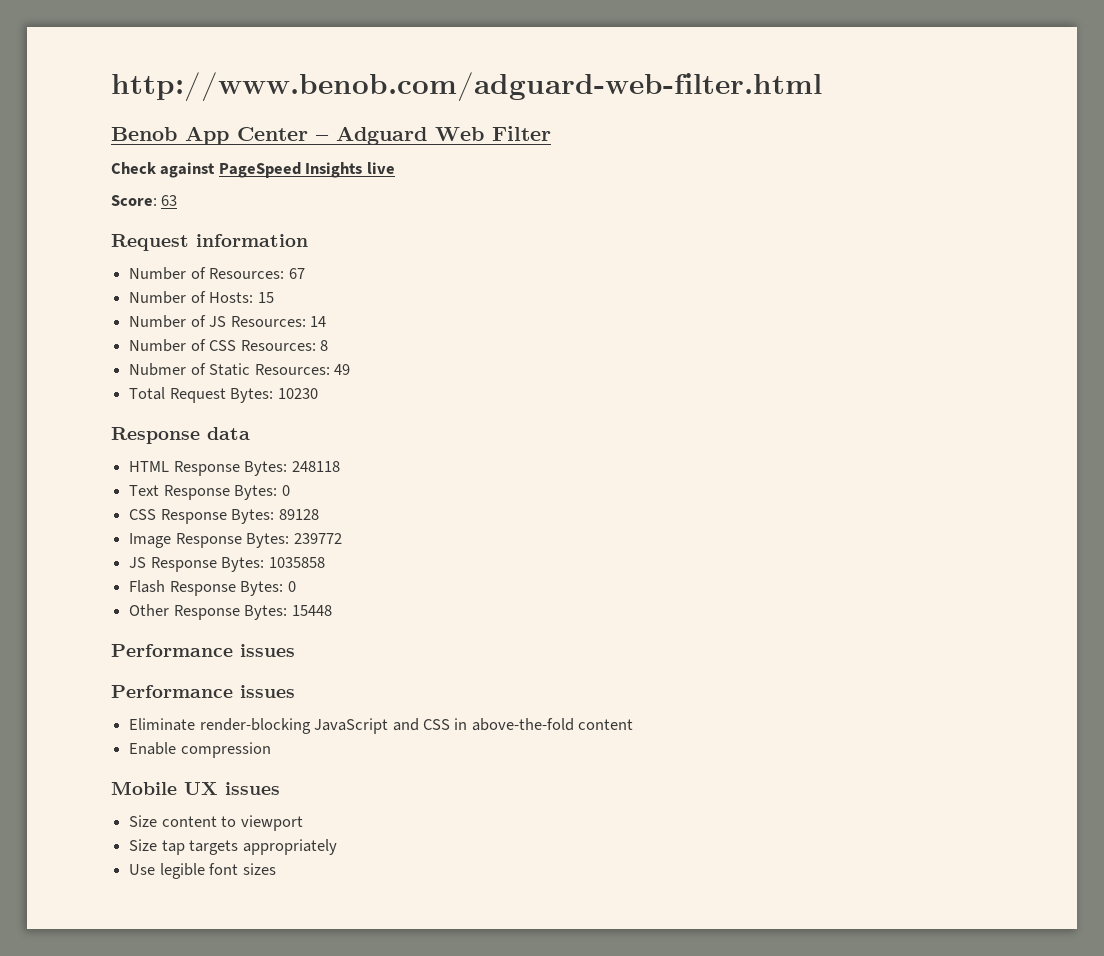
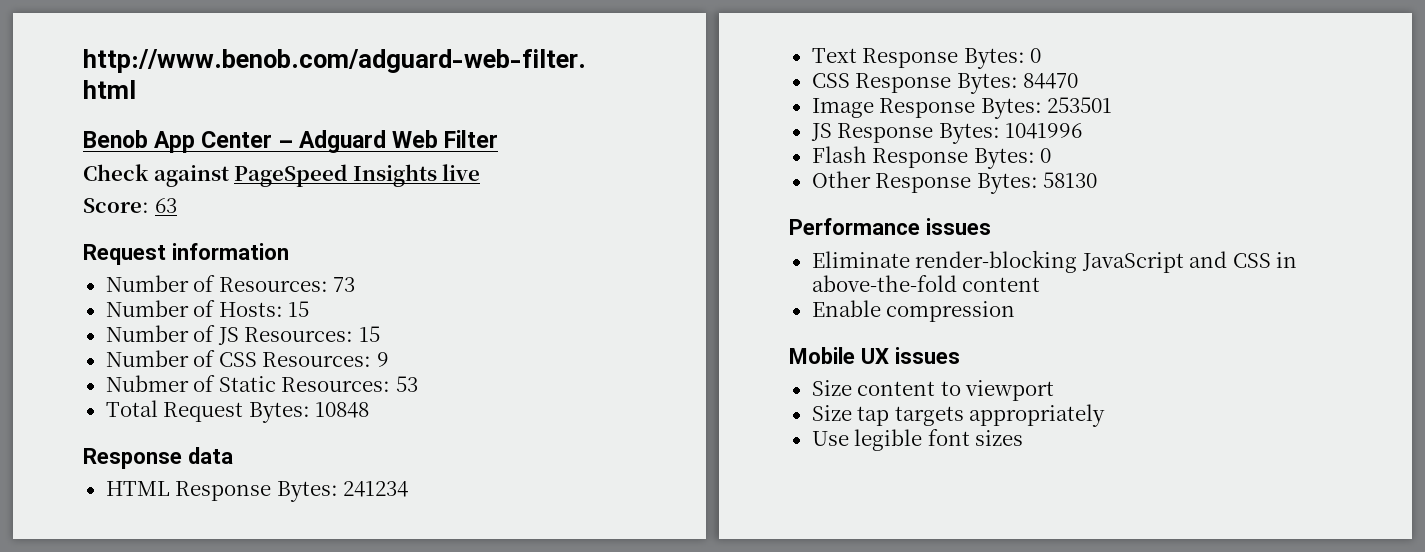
[288,268,305,279] 67 -> [333,277,356,292] 73
[309,316,326,327] 14 -> [358,326,380,342] 15
[319,340,328,351] 8 -> [376,352,389,367] 9
[333,364,350,375] 49 -> [395,376,418,392] 53
[277,388,318,399] 10230 -> [315,402,370,418] 10848
[291,461,340,472] 248118 -> [343,481,409,497] 241234
[278,509,319,520] 89128 -> [1023,73,1079,89] 84470
[293,533,342,544] 239772 -> [1047,97,1113,113] 253501
[268,557,325,568] 1035858 -> [1005,123,1083,139] 1041996
[291,605,332,616] [111,644,295,657] 15448 // Performance issues -> [1043,172,1098,188] 58130

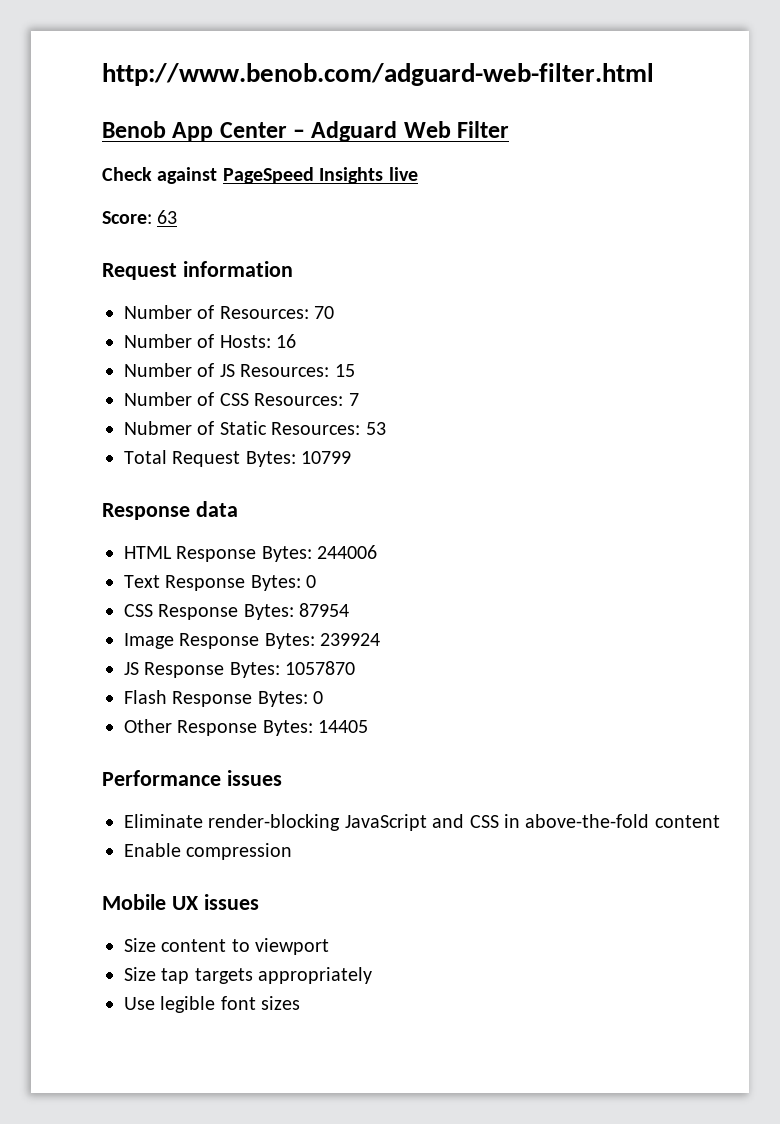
[333,277,356,292] 73 -> [314,306,335,319] 70
[288,301,310,317] 15 -> [276,334,297,348] 16
[376,352,389,367] 9 -> [348,393,359,406] 7
[315,402,370,418] 10848 -> [301,451,352,464] 10799
[343,481,409,497] 241234 -> [317,545,378,559] 244006
[1023,73,1079,89] 84470 -> [299,603,350,617] 87954
[1047,97,1113,113] 253501 -> [320,633,381,646] 239924
[1005,123,1083,139] 1041996 -> [285,661,356,675] 1057870
[1043,172,1098,188] 58130 -> [318,720,369,733] 14405

